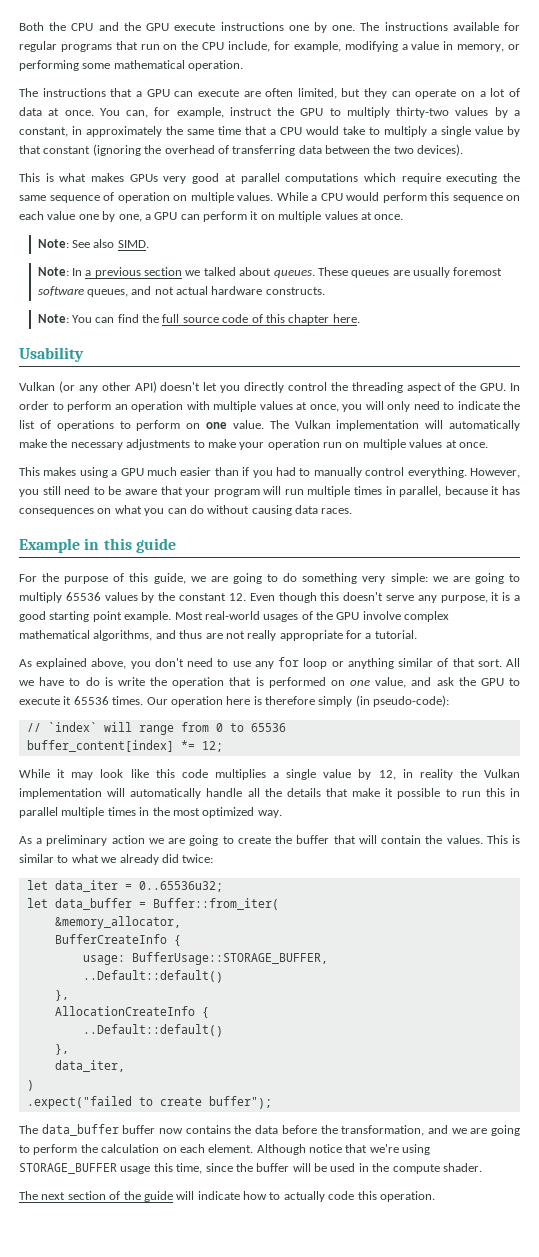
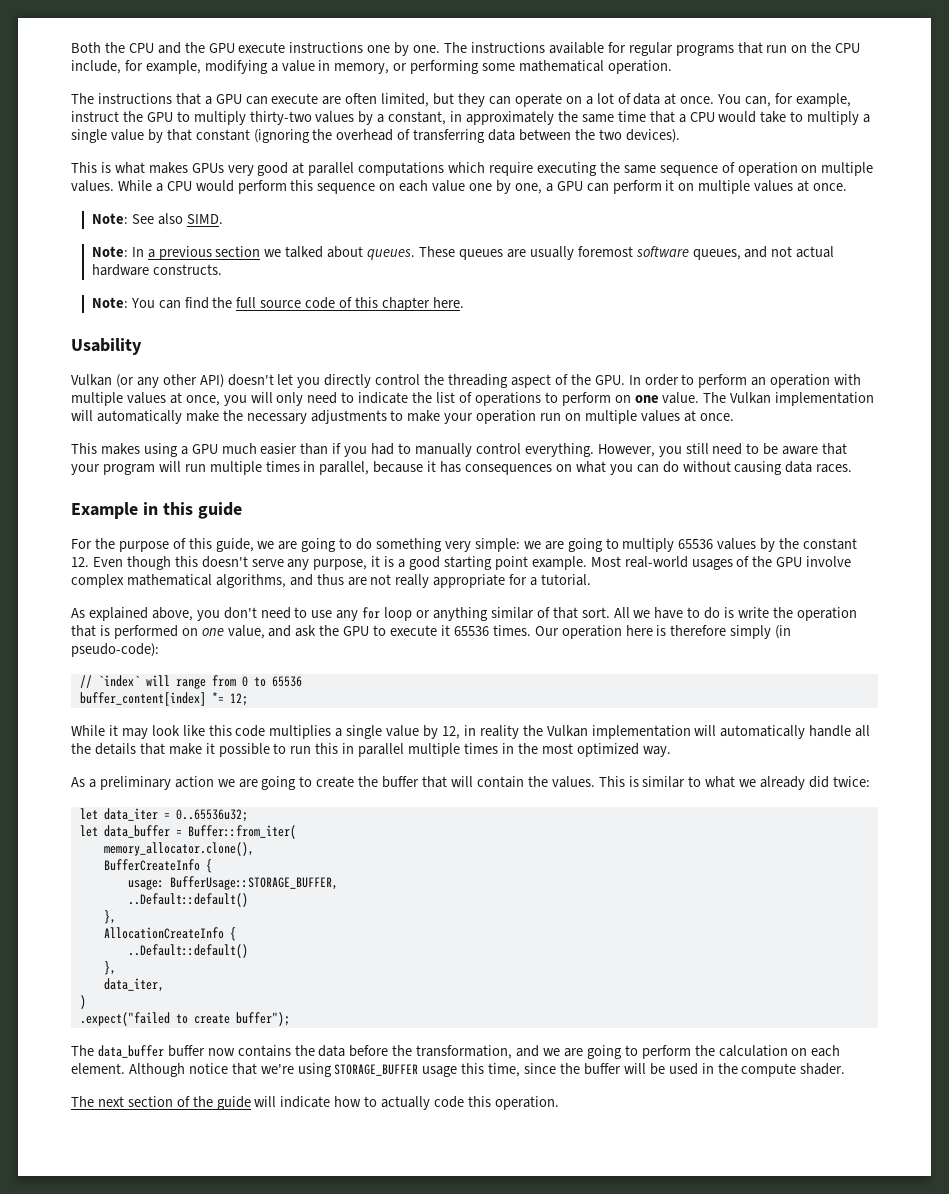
[54,916,181,929] &memory_allocator, -> [103,842,254,856] memory_allocator.clone(),

